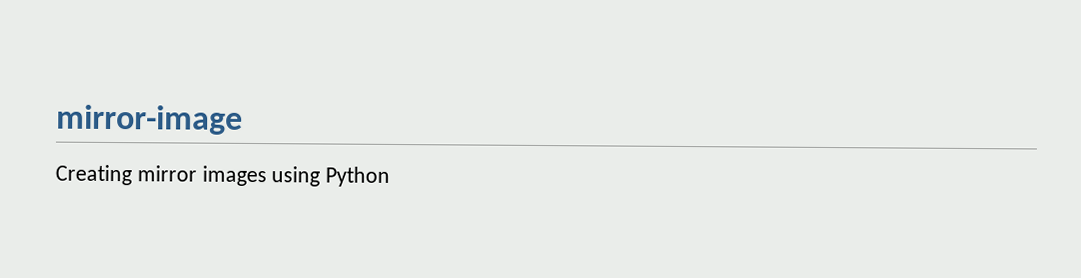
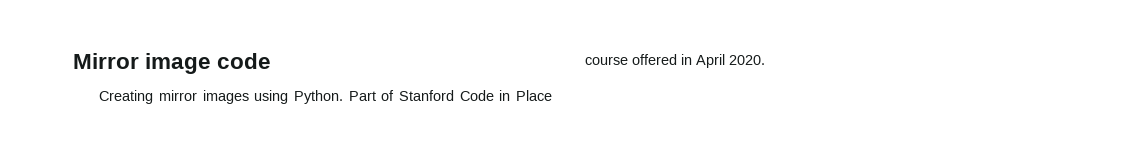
[56,104,243,135] mirror-image -> [73,53,272,74] Mirror image code
[325,166,391,187] Python -> [293,90,553,104] [585,54,765,68] Python. Part of Stanford Code in Place course offered in April 2020.

